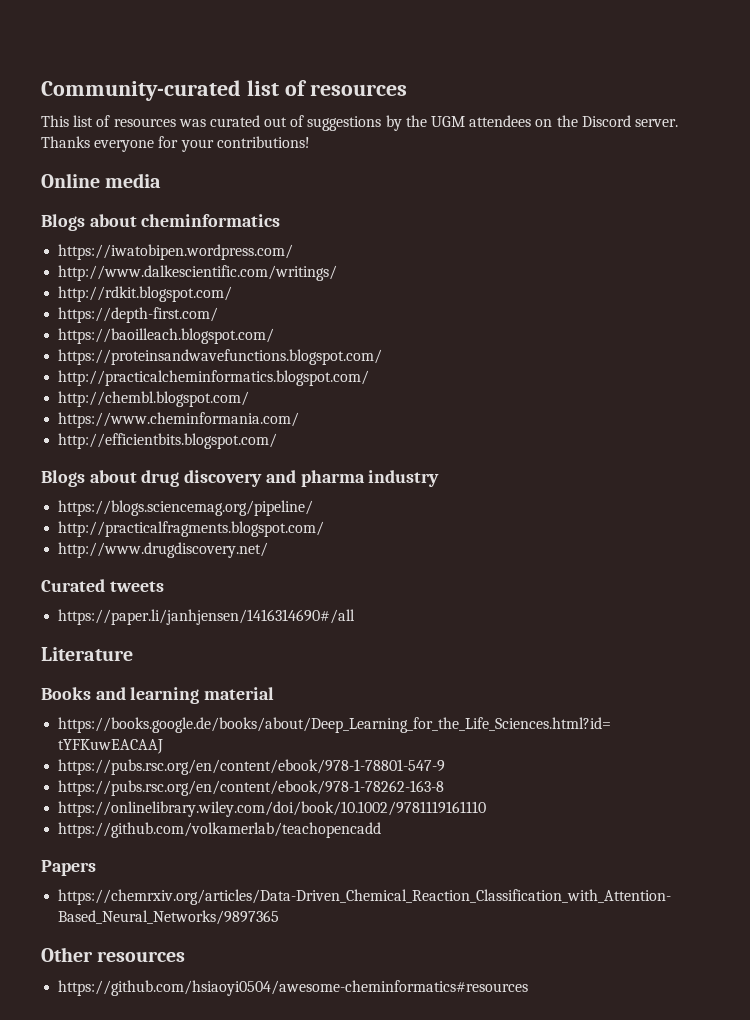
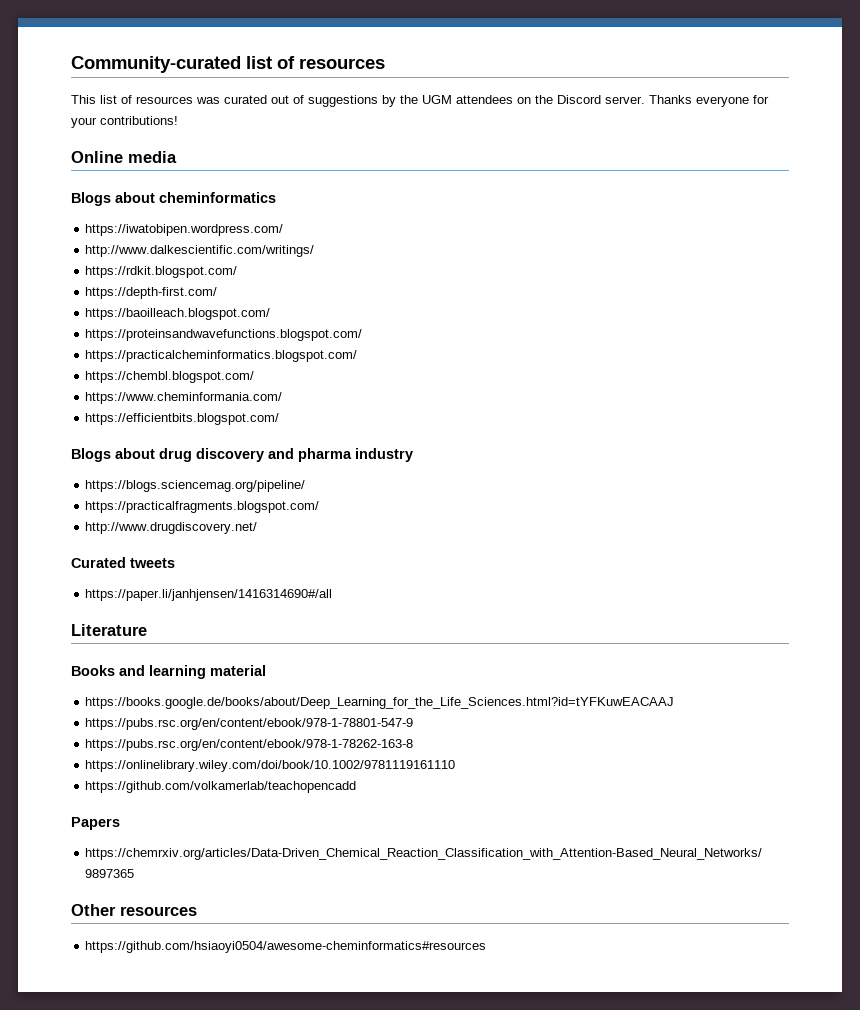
[58,286,233,302] http://rdkit.blogspot.com/ -> [85,266,238,278] https://rdkit.blogspot.com/
[58,370,370,386] [58,391,250,407] http://practicalcheminformatics.blogspot.com/ // http://chembl.blogspot.com/ -> [85,350,358,362] [85,371,255,383] https://practicalcheminformatics.blogspot.com/ // https://chembl.blogspot.com/
[58,433,278,449] http://efficientbits.blogspot.com/ -> [85,413,280,425] https://efficientbits.blogspot.com/
[58,521,325,537] http://practicalfragments.blogspot.com/ -> [85,501,320,513] https://practicalfragments.blogspot.com/

